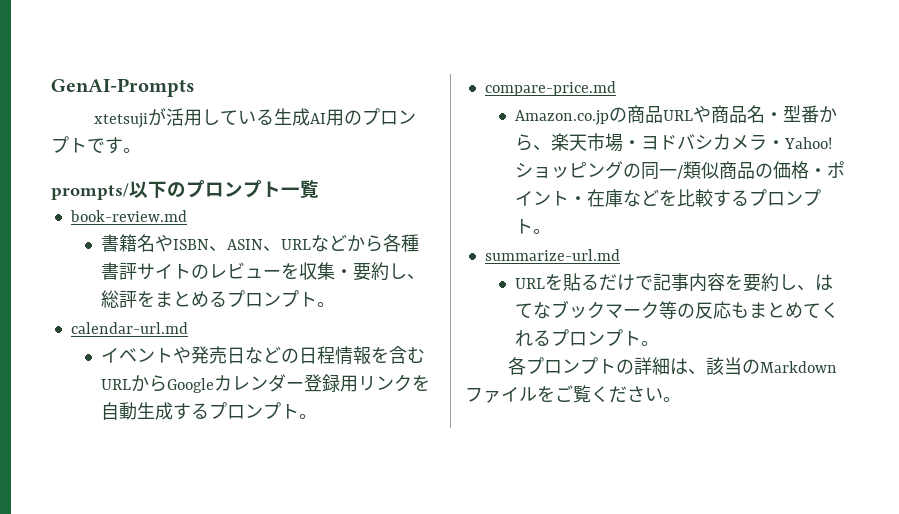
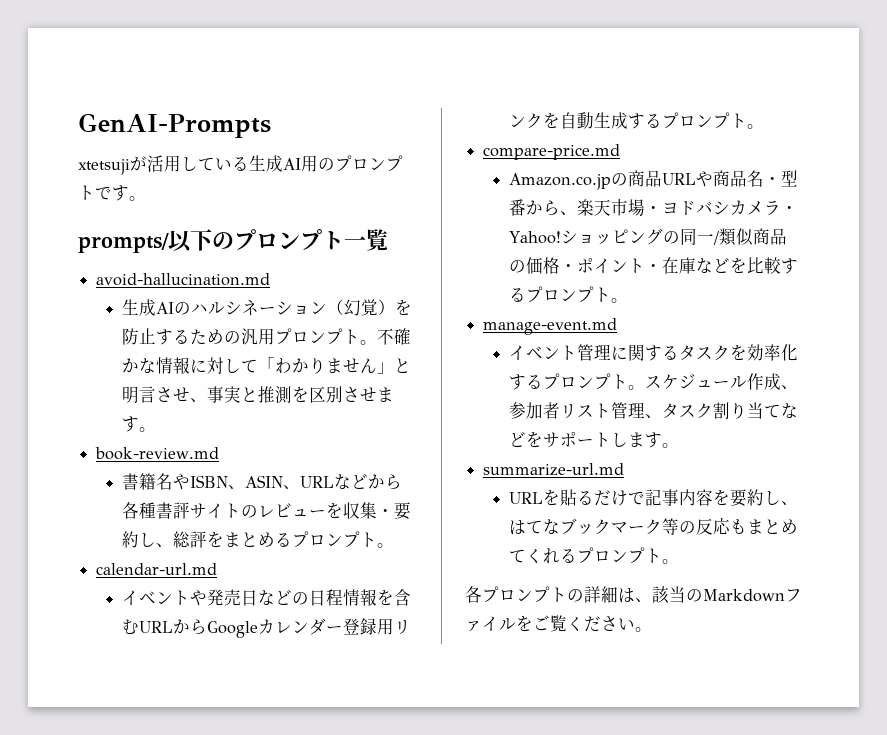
(319, 189) none -> [96,273,271,286] [122,299,413,316] [122,328,412,345] [122,357,412,374] [122,386,395,404] [122,416,157,432] // avoid-hallucination.md // 生成AIのハルシネーション（幻覚）を防止するための汎用プロンプト。不確かな情報に対して「わかりません」と明言させ、事実と推測を区別させます。
(552, 231) none -> [483,318,618,335] [509,344,799,361] [509,373,799,390] [509,402,799,419] [509,431,680,448] // manage-event.md // イベント管理に関するタスクを効率化するプロンプト。スケジュール作成、参加者リスト管理、タスク割り当てなどをサポートします。

